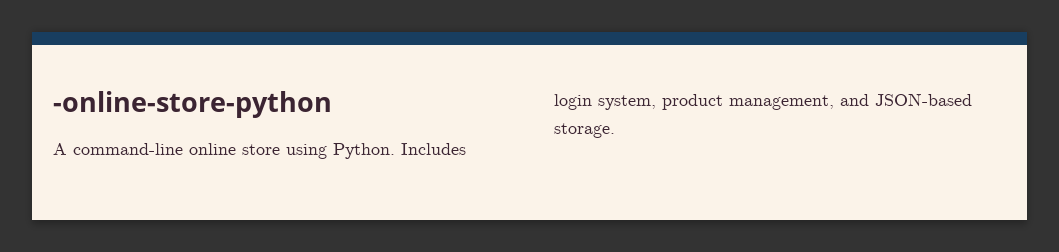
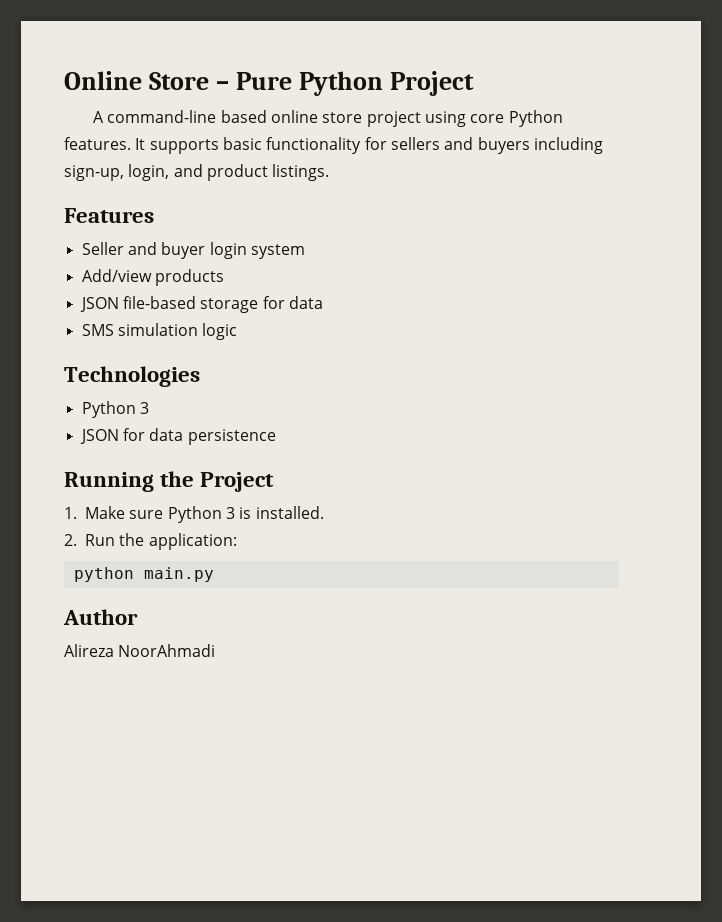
[53,91,332,118] -online-store-python -> [64,71,475,96] Online Store – Pure Python Project
(183, 149) none -> [220,110,267,123] based
[286,143,466,159] [554,93,972,110] [554,123,615,138] using Python. Includes login system, product management, and JSON-based storage. -> [366,110,563,127] [64,137,603,154] [64,164,330,181] [64,208,154,223] [81,242,305,259] [81,269,224,286] [79,296,323,313] [81,323,238,340] [64,366,200,387] [81,401,149,418] [79,428,276,445] [64,471,275,492] [64,506,324,523] [64,533,237,550] [73,567,214,582] [63,609,138,625] [64,644,216,657] project using core Python features. It supports basic functionality for sellers and buyers including sign-up, login, and product listings. // Features // Seller and buyer login system // Add/view products // JSON file-based storage for data // SMS simulation logic // Technologies // Python 3 // JSON for data persistence // Running the Project // 1. Make sure Python 3 is installed. // 2. Run the application: // python main.py // Author // Alireza NoorAhmadi

